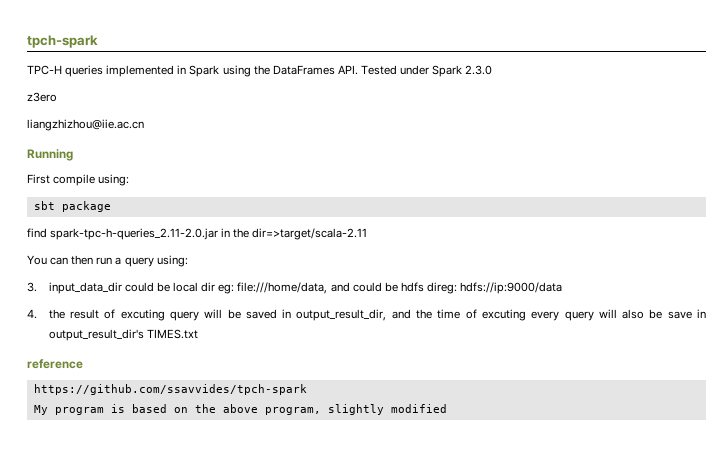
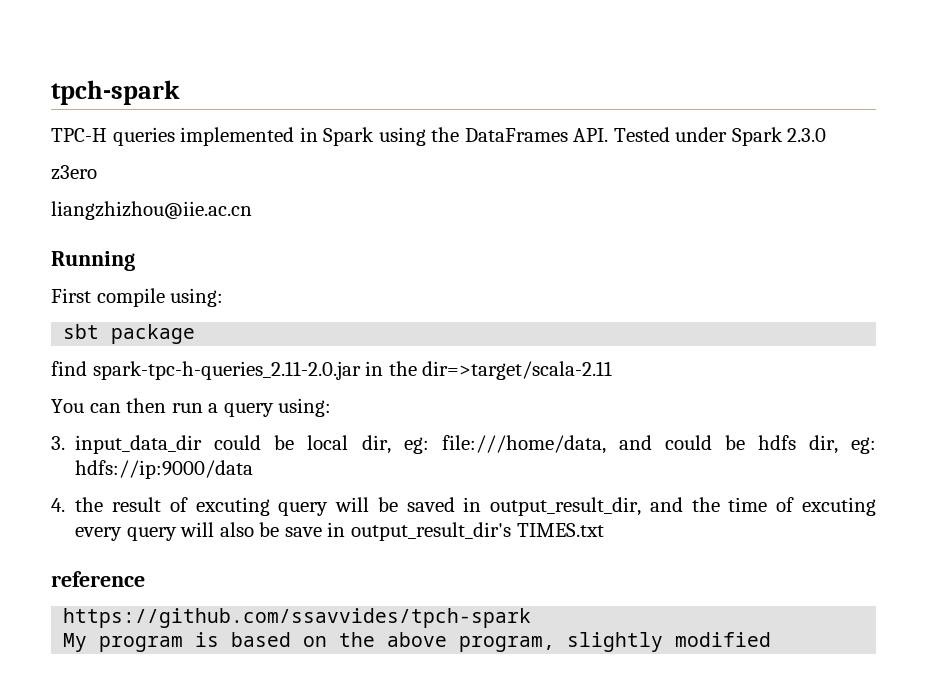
[201,282,216,292] dir -> [361,435,391,454] dir,
[426,282,457,294] direg: -> [808,435,876,454] dir, eg:

